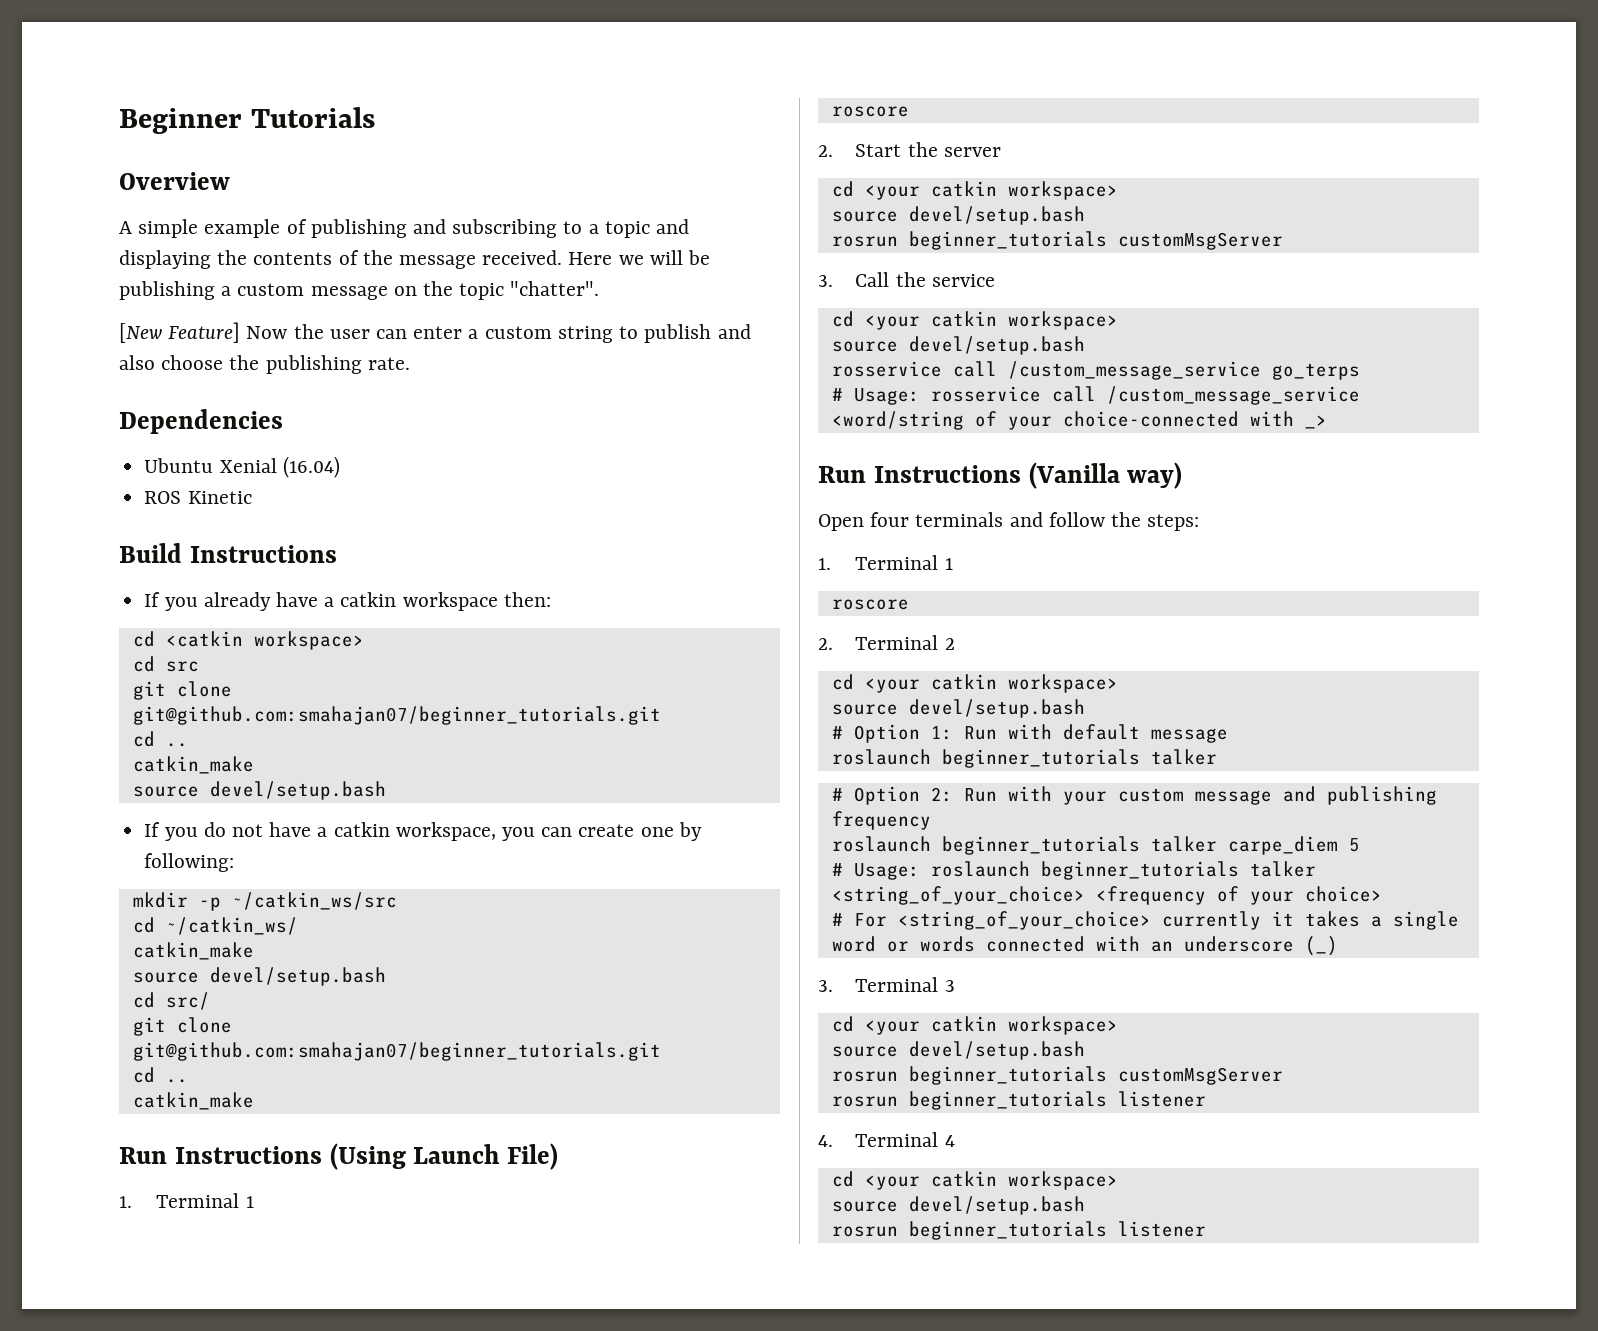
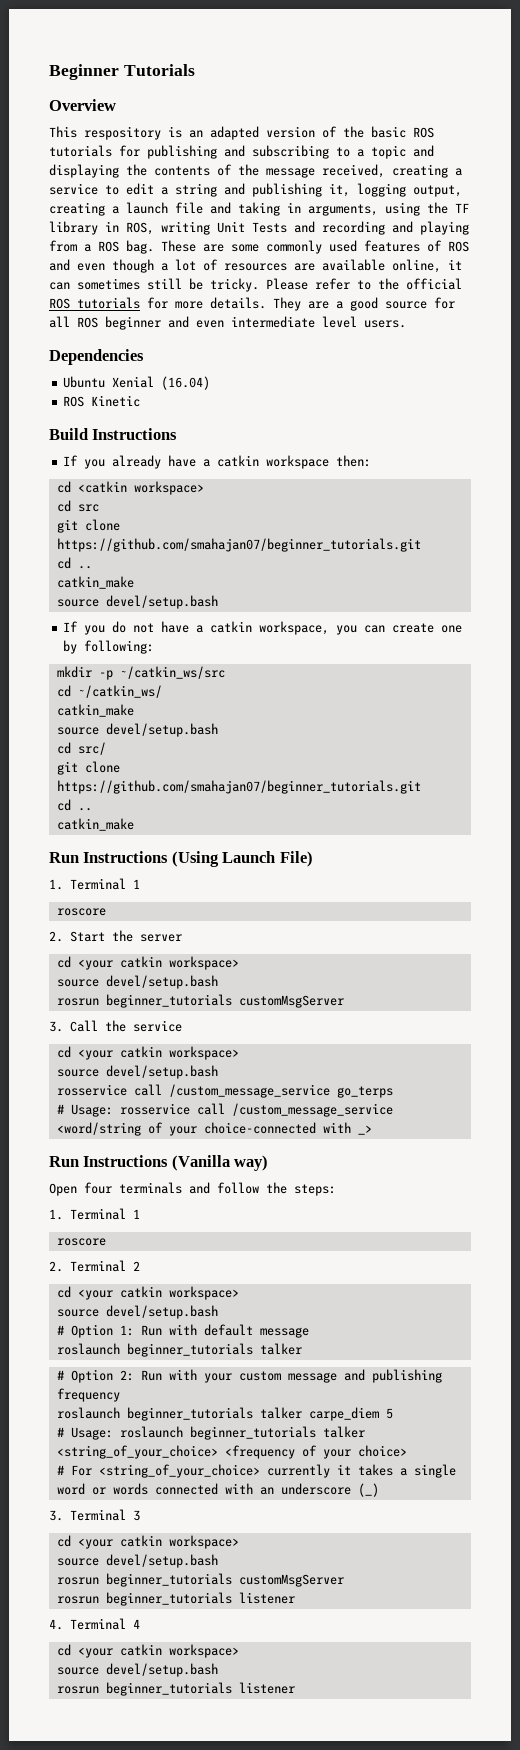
[119,219,307,238] A simple example of -> [49,126,434,140] [49,145,140,157] This respository is an adapted version of the basic ROS tutorials for
[482,250,711,265] [119,281,600,300] [119,322,751,343] [119,355,410,374] received. Here we will be publishing a custom message on the topic "chatter". // [New Feature] Now the user can enter a custom string to publish and also choose the publishing rate. -> [322,164,462,178] [49,183,462,197] [49,202,469,216] [49,221,469,235] [49,240,469,254] [49,259,462,273] [49,278,462,292] [49,297,455,311] [49,316,406,330] received, creating a service to edit a string and publishing it, logging output, creating a launch file and taking in arguments, using the TF library in ROS, writing Unit Tests and recording and playing from a ROS bag. These are some commonly used features of ROS and even though a lot of resources are available online, it can sometimes still be tricky. Please refer to the official ROS tutorials for more details. They are a good source for all ROS beginner and even intermediate level users.
[132,706,661,725] git@github.com:smahajan07/beginner_tutorials.git -> [56,538,421,552] https://github.com/smahajan07/beginner_tutorials.git
[132,1042,661,1061] git@github.com:smahajan07/beginner_tutorials.git -> [56,780,421,794] https://github.com/smahajan07/beginner_tutorials.git

